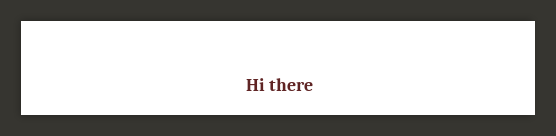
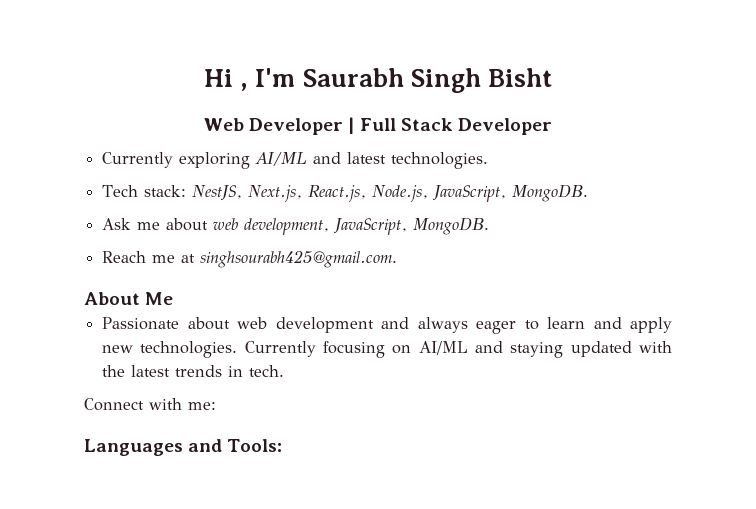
[269,78,314,91] there -> [240,68,552,93] [203,117,553,135] [102,152,489,169] [102,184,589,202] [102,217,490,235] [102,250,398,268] [84,292,174,305] [102,317,673,334] [102,341,673,358] [102,365,285,377] [84,398,216,411] [84,439,283,456] , I'm Saurabh Singh Bisht // Web Developer | Full Stack Developer // Currently exploring AI/ML and latest technologies. // Tech stack: NestJS, Next.js, React.js, Node.js, JavaScript, MongoDB. // Ask me about web development, JavaScript, MongoDB. // Reach me at singhsourabh425@gmail.com. // About Me // Passionate about web development and always eager to learn and apply new technologies. Currently focusing on AI/ML and staying updated with the latest trends in tech. // Connect with me: // Languages and Tools:

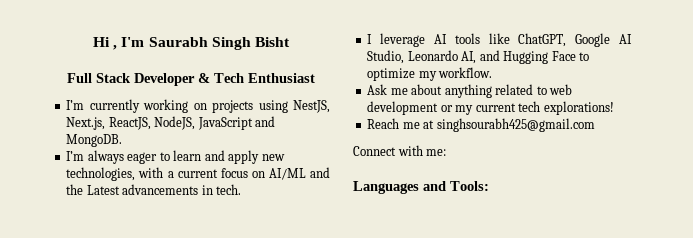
[203,117,355,135] Web Developer | -> (290, 42) none
[102,152,489,169] [102,184,589,202] [102,217,490,235] [102,250,398,268] [84,292,174,305] [102,317,410,333] // Currently exploring AI/ML and latest technologies. // Tech stack: NestJS, Next.js, React.js, Node.js, JavaScript, MongoDB. // Ask me about web development, JavaScript, MongoDB. // Reach me at singhsourabh425@gmail.com. // About Me // Passionate about web development and -> [198,73,315,83] [66,99,330,113] [66,116,276,130] [66,134,123,147] [66,151,85,161] & Tech Enthusiast // I’m currently working on projects using NestJS, Next.js, ReactJS, NodeJS, JavaScript and MongoDB. // I’m
[140,341,673,358] [102,365,285,377] technologies. Currently focusing on AI/ML and staying updated with the latest trends in tech. -> [66,167,330,181] [66,184,242,195] [367,33,632,47] [367,50,590,64] [367,67,493,81] [367,84,573,98] [367,101,614,115] [367,118,595,132] technologies, with a current focus on AI/ML and the Latest advancements in tech. // I leverage AI tools like ChatGPT, Google AI Studio, Leonardo AI, and Hugging Face to optimize my workflow. // Ask me about anything related to web development or my current tech explorations! // Reach me at singhsourabh425@gmail.com

